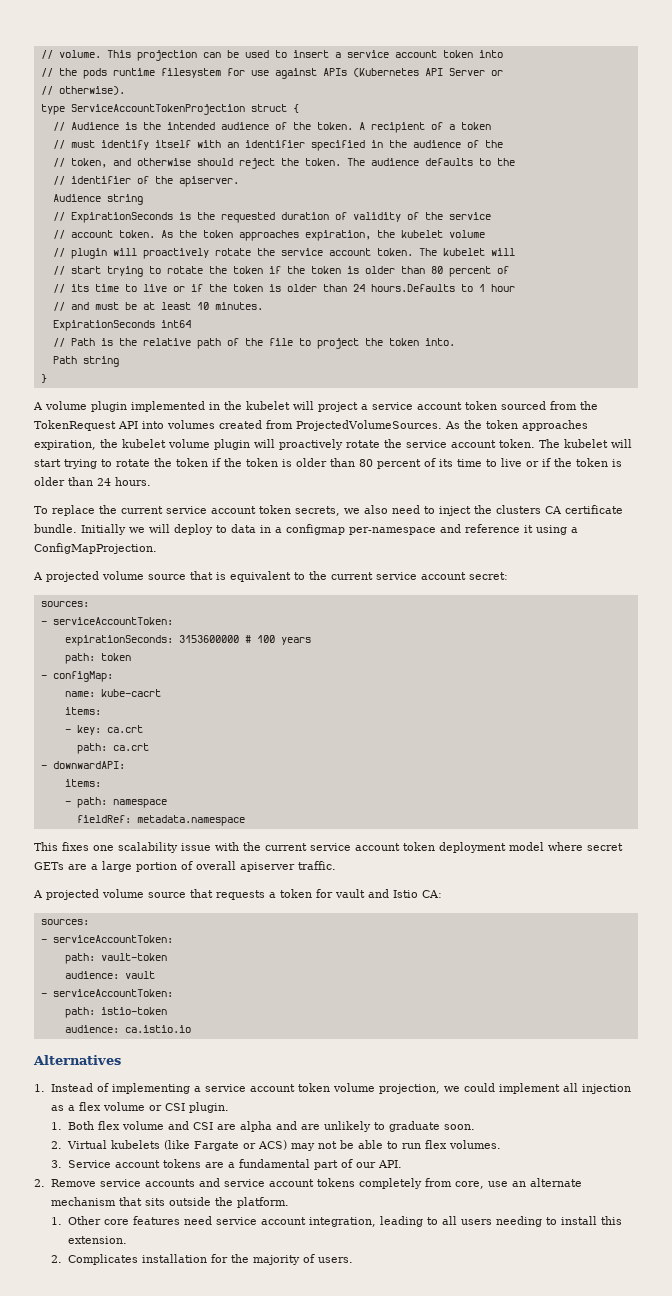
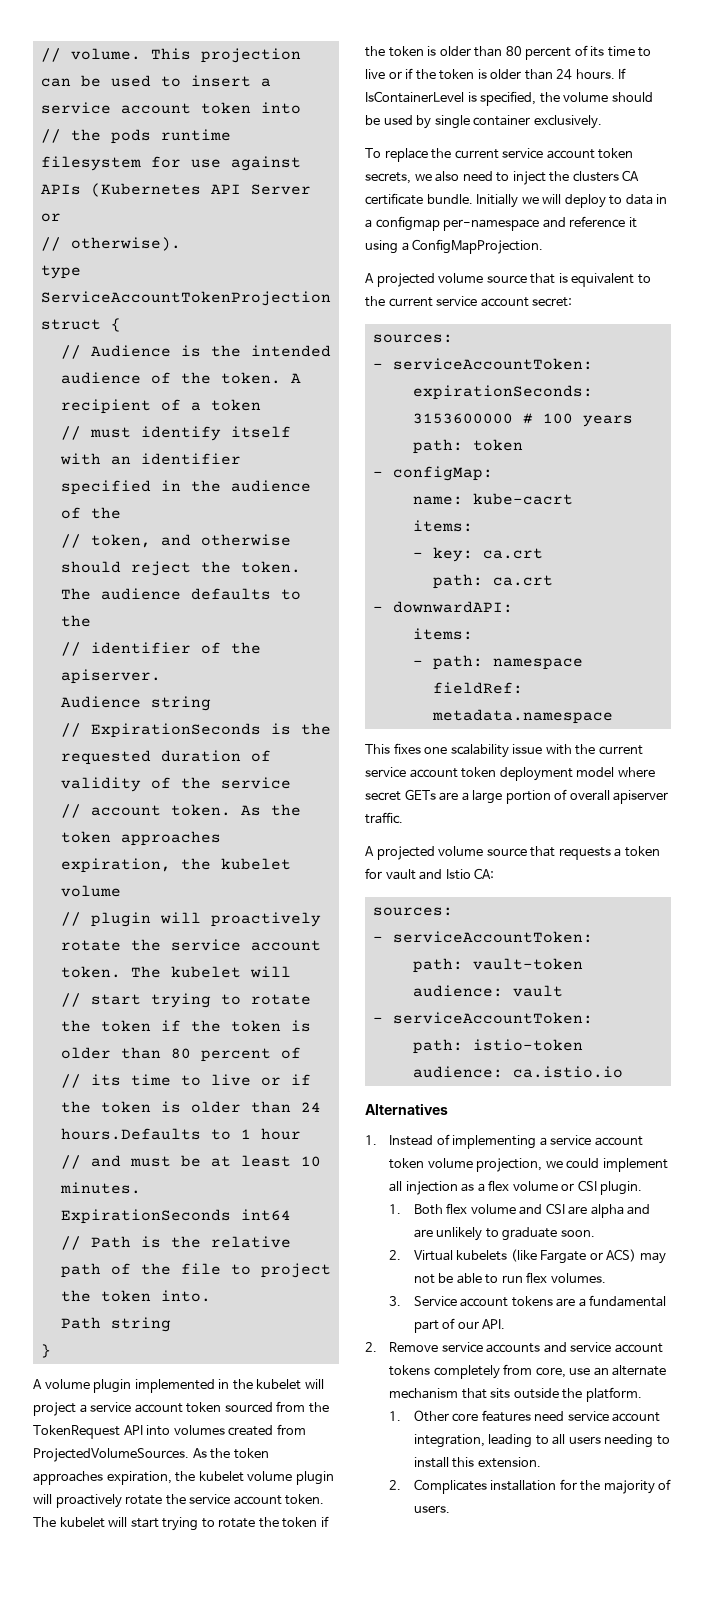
(151, 481) none -> [618,68,627,79] [365,91,653,106] [365,115,602,129] If IsContainerLevel is specified, the volume should be used by single container exclusively.

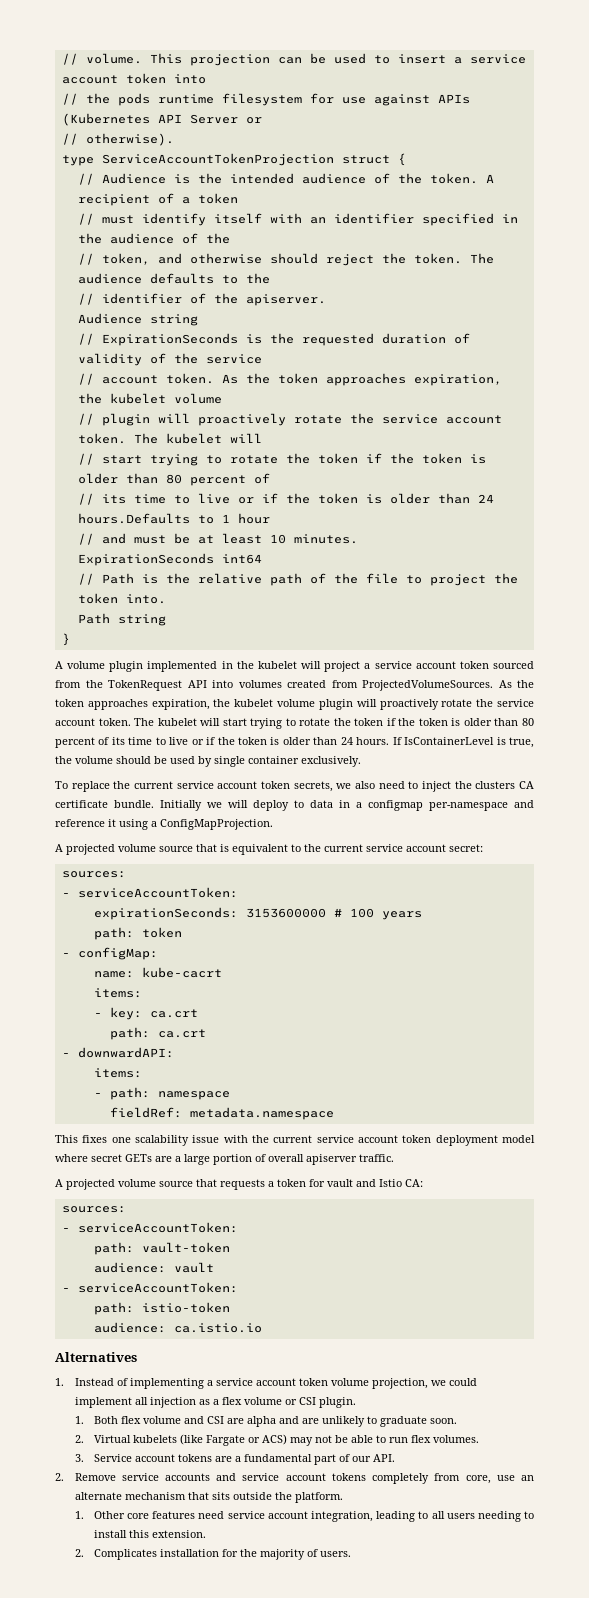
[480,91,537,106] specified, -> [509,737,535,748] true,

